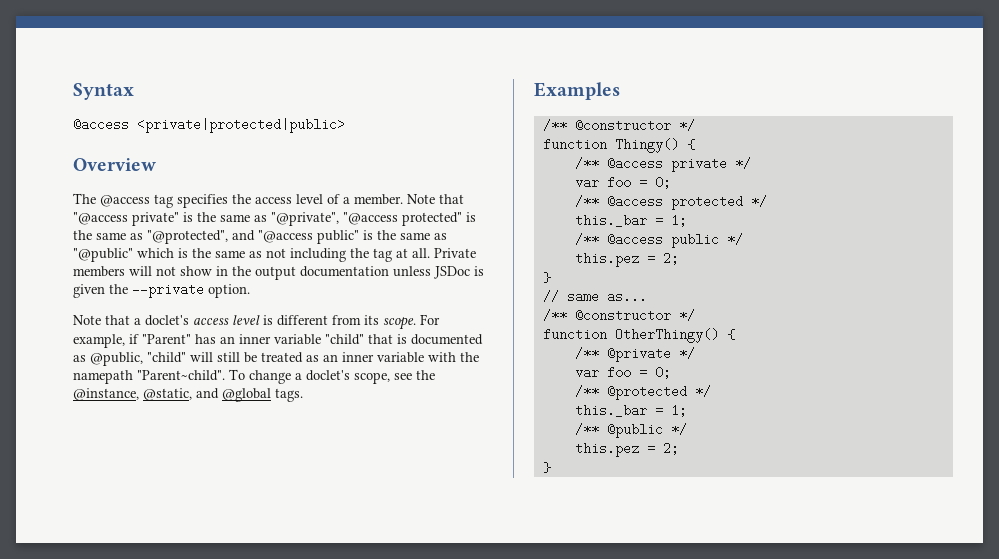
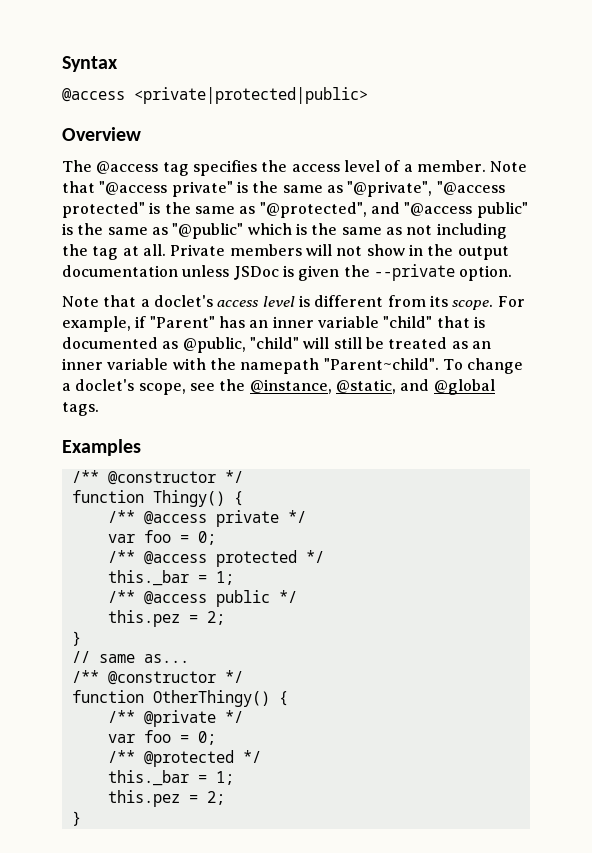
[574,423,687,438] // /** @public */ -> (234, 778) none

